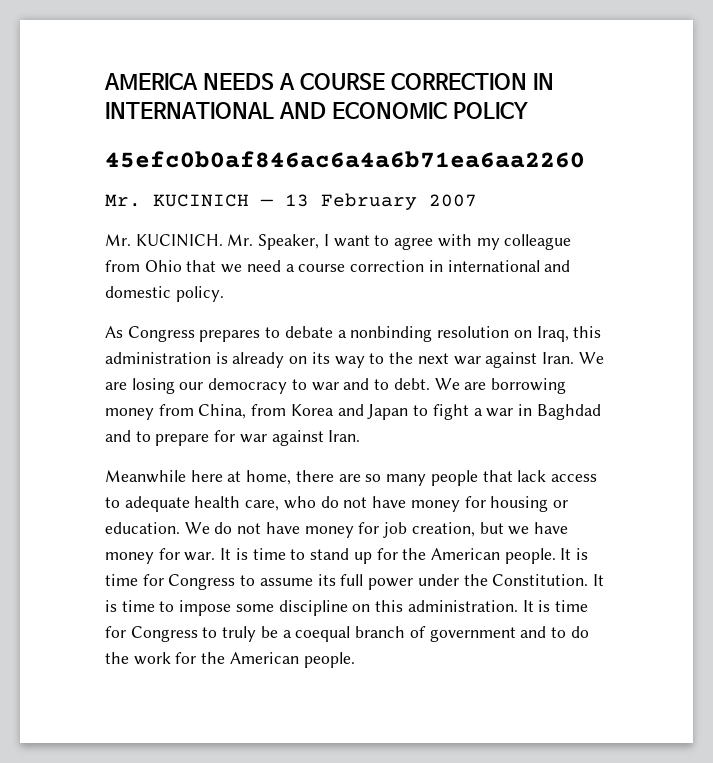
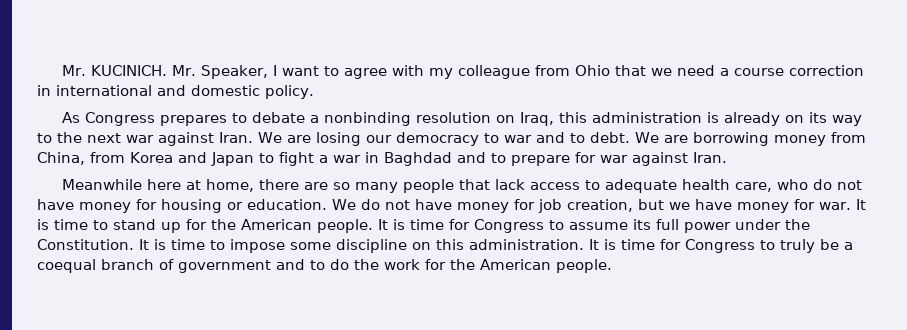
[104,73,554,90] [105,102,528,119] [105,151,585,168] [105,193,477,210] AMERICA NEEDS A COURSE CORRECTION IN INTERNATIONAL AND ECONOMIC POLICY // 45efc0b0af846ac6a4a6b71ea6aa2260 // Mr. KUCINICH — 13 February 2007 // -> (61, 70) none

